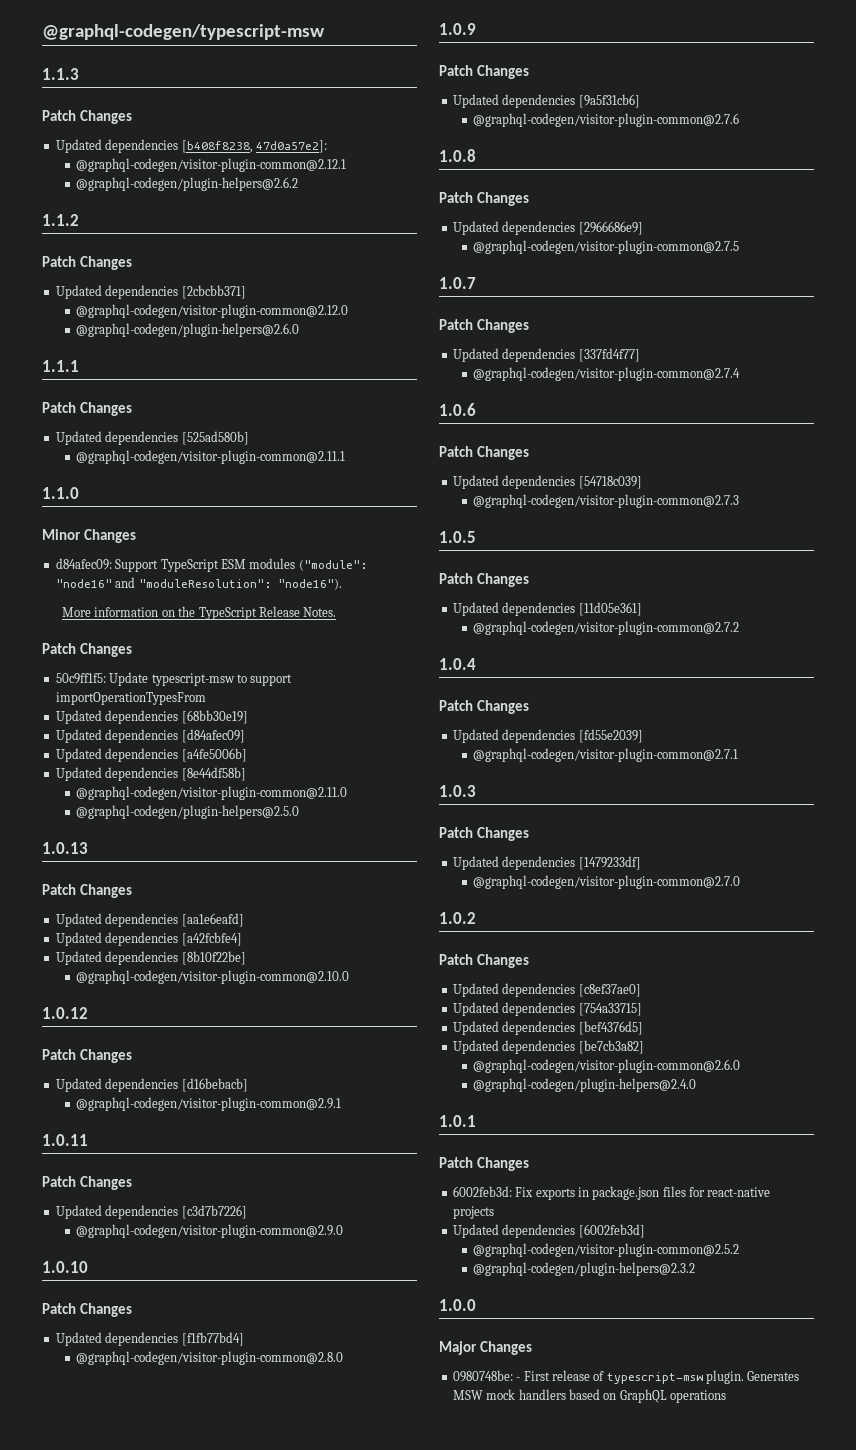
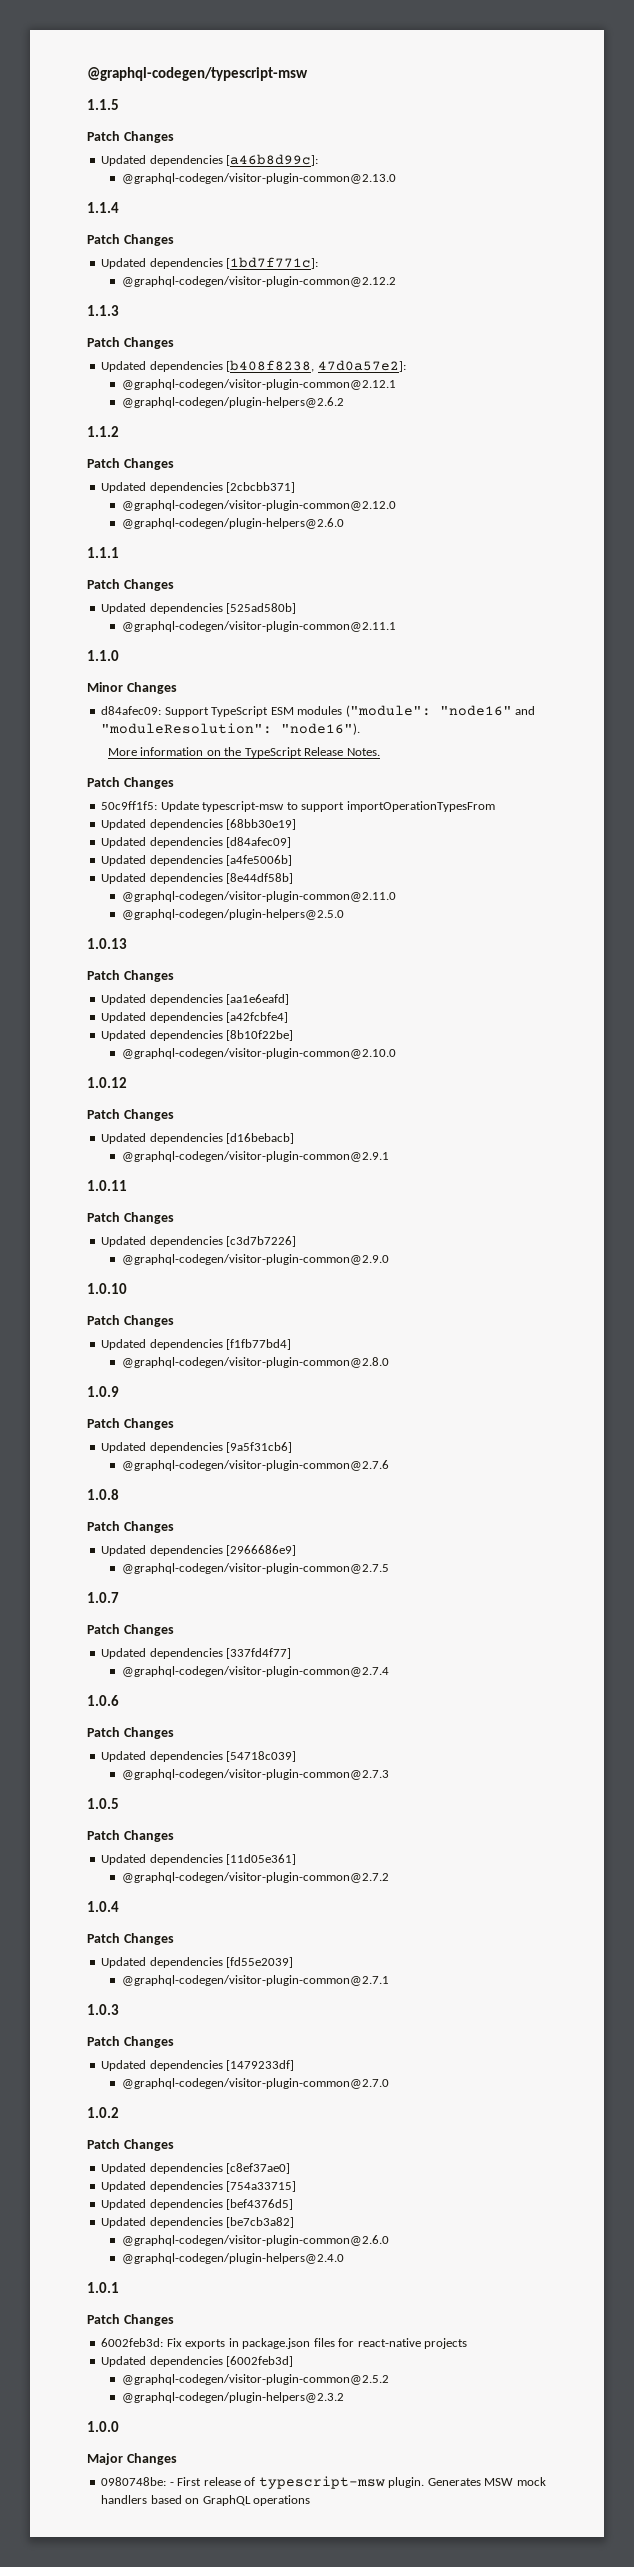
(325, 32) none -> [87,99,119,110] [87,131,174,143] [101,154,319,166] [121,173,396,184] [87,202,119,213] [87,234,174,246] [101,257,319,269] [121,276,396,287] // 1.1.5 // Patch Changes // Updated dependencies [a46b8d99c]: // @graphql-codegen/visitor-plugin-common@2.13.0 // 1.1.4 // Patch Changes // Updated dependencies [1bd7f771c]: // @graphql-codegen/visitor-plugin-common@2.12.2

